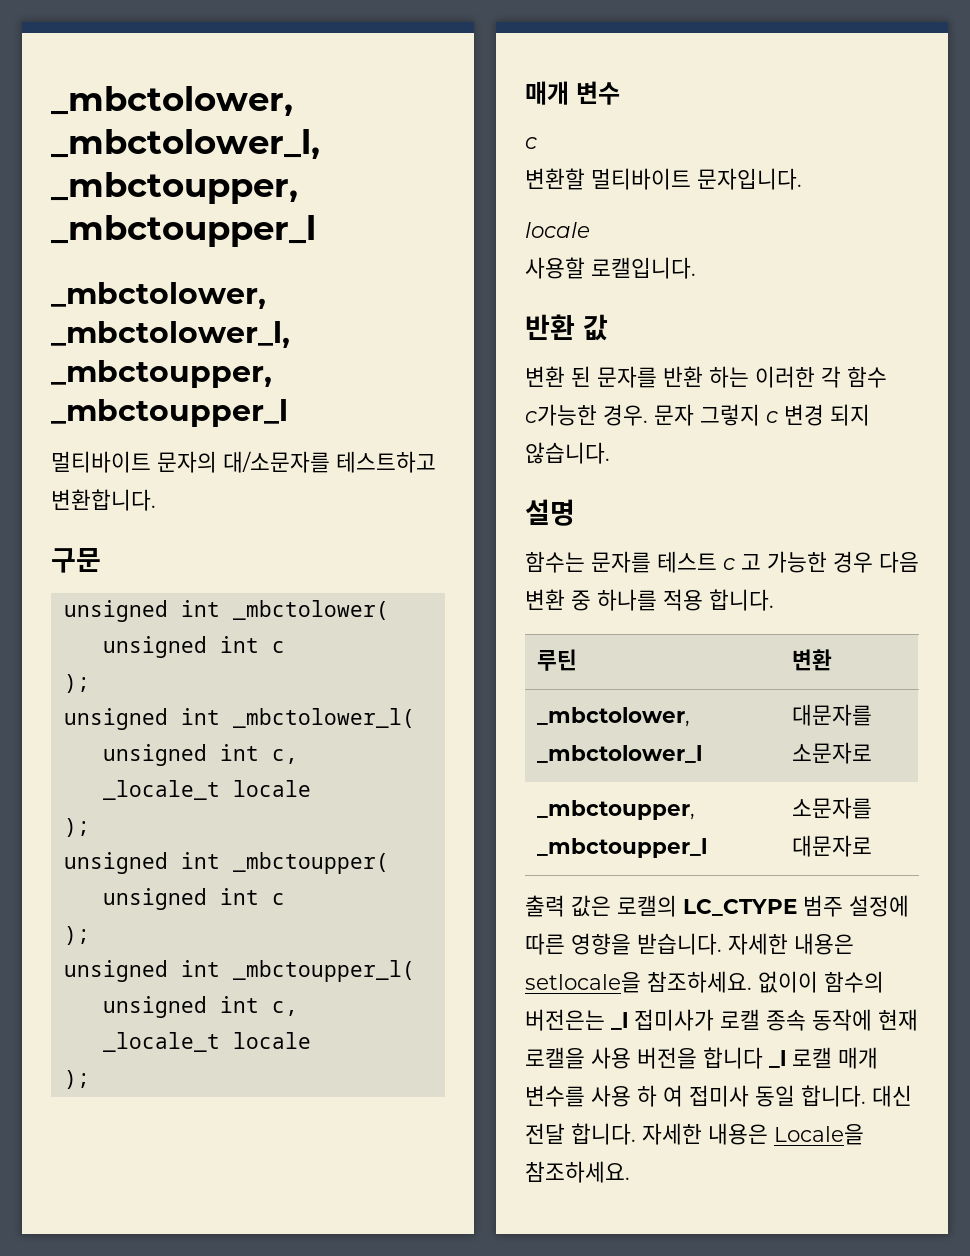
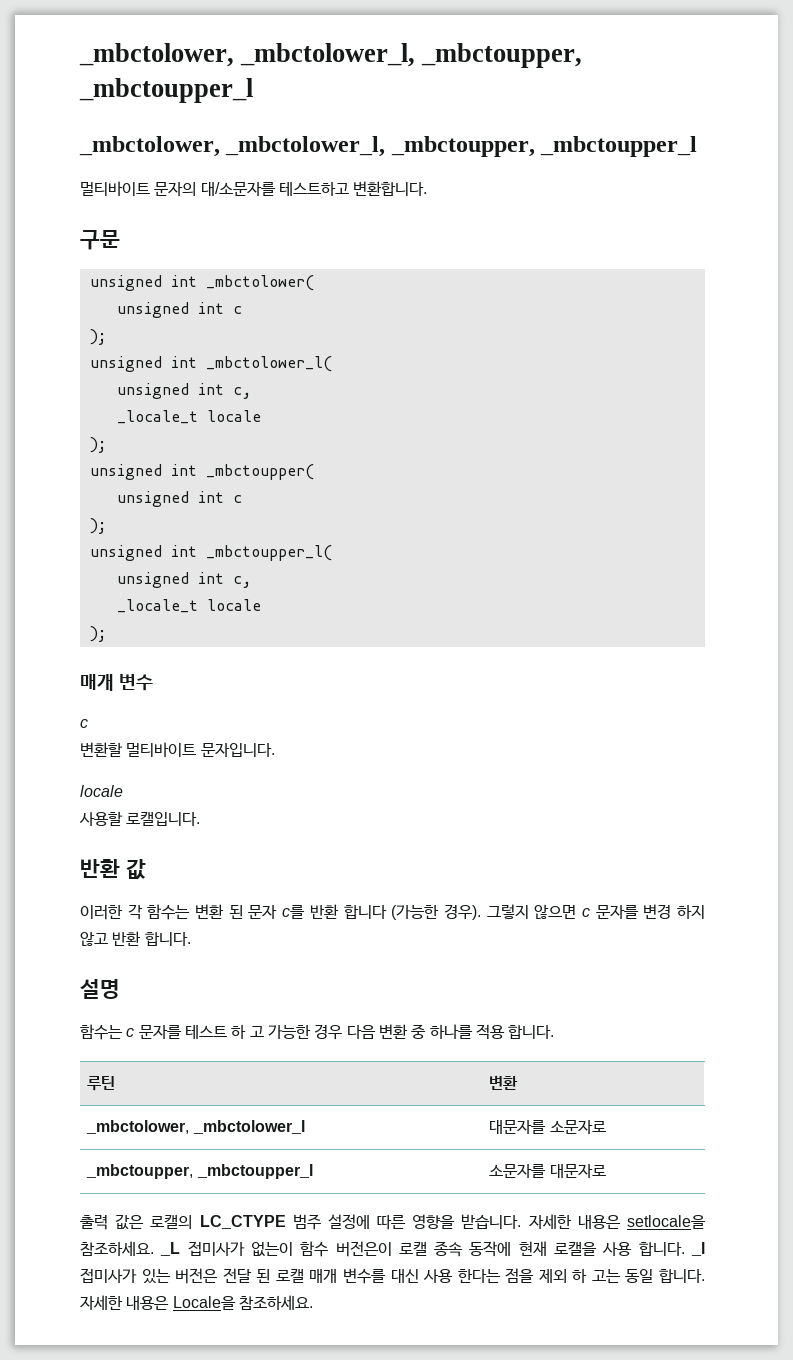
[525,366,887,388] [525,404,870,426] [525,442,610,464] 변환 된 문자를 반환 하는 이러한 각 함수 c가능한 경우. 문자 그렇지 c 변경 되지 않습니다. -> [80,904,705,920] [80,931,191,946] 이러한 각 함수는 변환 된 문자 c를 반환 합니다 (가능한 경우). 그렇지 않으면 c 문자를 변경 하지 않고 반환 합니다.
(585, 562) none -> [126,1028,135,1037] c
[723,558,735,570] c -> [231,1024,247,1039] 하
[758,971,884,993] [525,1009,714,1031] 없이이 함수의 버전은는 _l 접미사가 -> [160,1241,392,1257] _L 접미사가 없는이 함수 버전은이
[637,1047,878,1069] [525,1085,912,1107] [525,1123,565,1144] 버전을 합니다 _l 로캘 매개 변수를 사용 하 여 접미사 동일 합니다. 대신 전달 -> [638,1242,705,1256] [80,1268,654,1284] 합니다. _l 접미사가 있는 버전은 전달 된 로캘 매개 변수를 대신 사용 한다는 점을 제외 하 고는 동일

